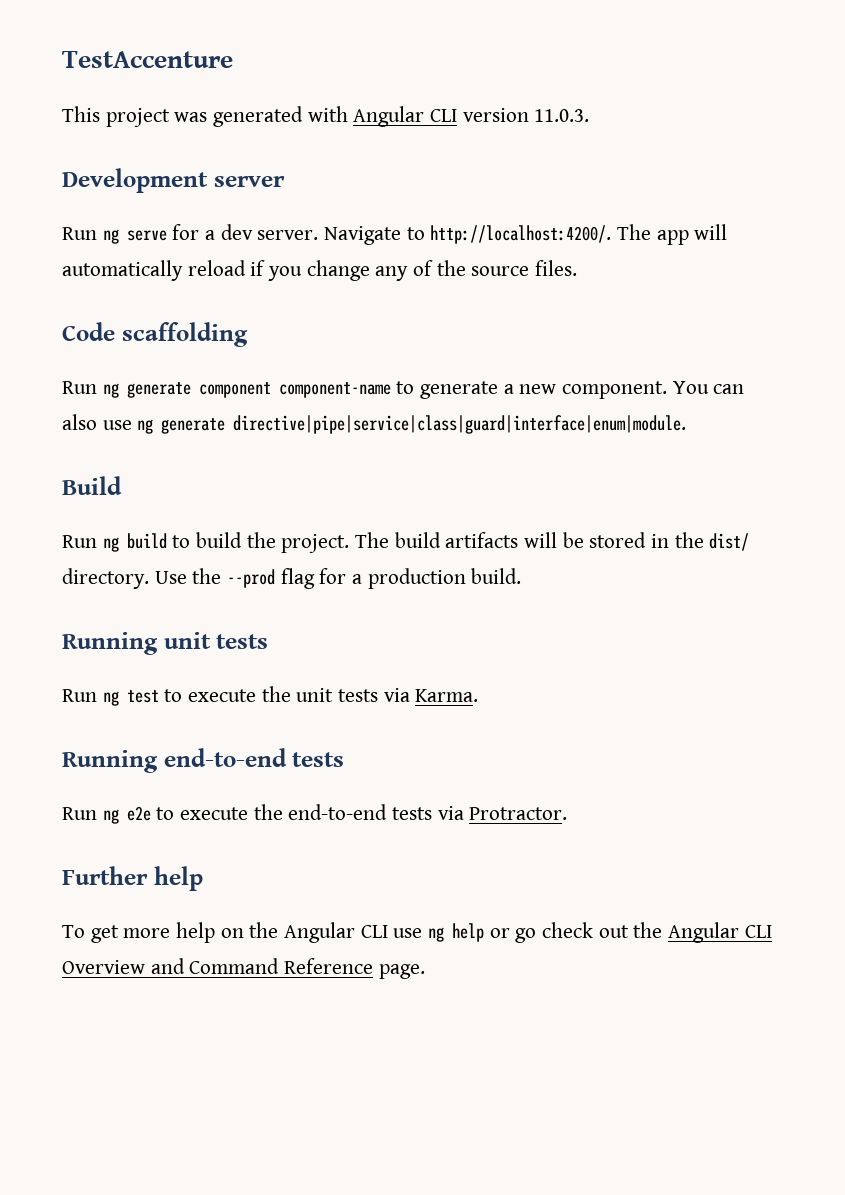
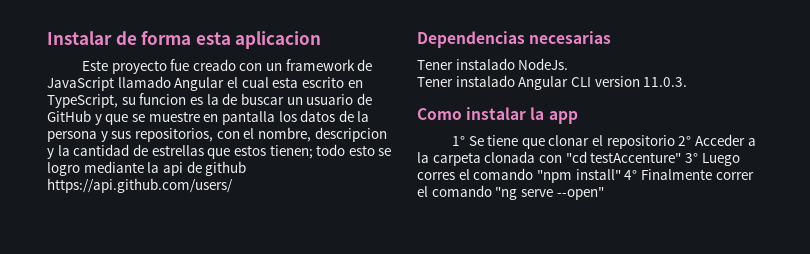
[62,51,233,68] [62,106,590,127] [62,168,285,193] [62,224,728,245] [62,260,578,281] [62,322,248,347] [62,381,745,399] [62,414,687,434] [62,476,122,495] [62,532,750,553] [62,568,522,589] [62,632,269,655] [62,686,479,706] [62,748,345,773] [62,804,568,824] [62,866,203,891] [62,922,772,943] [62,958,425,979] TestAccenture // This project was generated with Angular CLI version 11.0.3. // Development server // Run ng serve for a dev server. Navigate to http://localhost:4200/. The app will automatically reload if you change any of the source files. // Code scaffolding // Run ng generate component component-name to generate a new component. You can also use ng generate directive|pipe|service|class|guard|interface|enum|module. // Build // Run ng build to build the project. The build artifacts will be stored in the dist/ directory. Use the --prod flag for a production build. // Running unit tests // Run ng test to execute the unit tests via Karma. // Running end-to-end tests // Run ng e2e to execute the end-to-end tests via Protractor. // Further help // To get more help on the Angular CLI use ng help or go check out the Angular CLI Overview and Command Reference page. -> [47,31,322,49] [81,59,373,74] [47,76,363,91] [47,93,372,108] [47,110,370,125] [47,127,387,142] [47,144,392,159] [47,161,247,176] [47,178,233,193] [417,31,612,48] [417,58,569,70] [417,75,688,90] [417,107,578,124] [451,134,756,149] [417,151,740,166] [417,168,754,183] [417,185,604,200] Instalar de forma esta aplicacion // Este proyecto fue creado con un framework de JavaScript llamado Angular el cual esta escrito en TypeScript, su funcion es la de buscar un usuario de GitHub y que se muestre en pantalla los datos de la persona y sus repositorios, con el nombre, descripcion y la cantidad de estrellas que estos tienen; todo esto se logro mediante la api de github https://api.github.com/users/ // Dependencias necesarias // Tener instalado NodeJs. // Tener instalado Angular CLI version 11.0.3. // Como instalar la app // 1° Se tiene que clonar el repositorio 2° Acceder a la carpeta clonada con "cd testAccenture" 3° Luego corres el comando "npm install" 4° Finalmente correr el comando "ng serve --open"

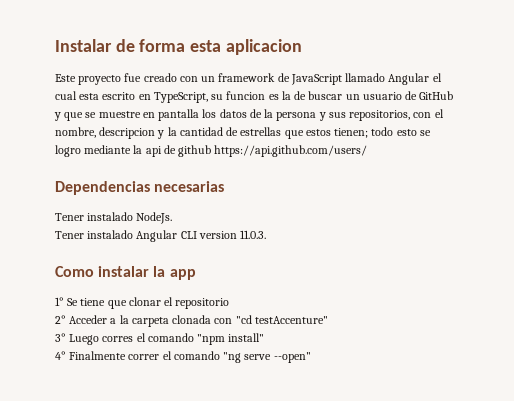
(675, 142) none -> (230, 303) //
(682, 157) none -> (328, 320) //
(621, 174) none -> (265, 337) //

